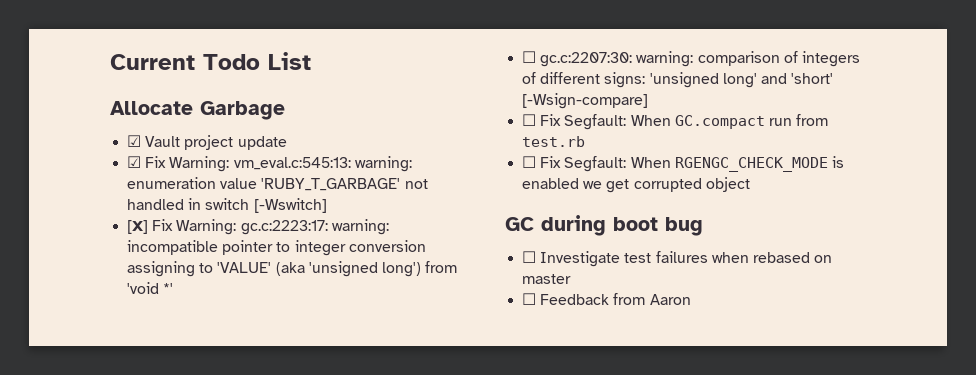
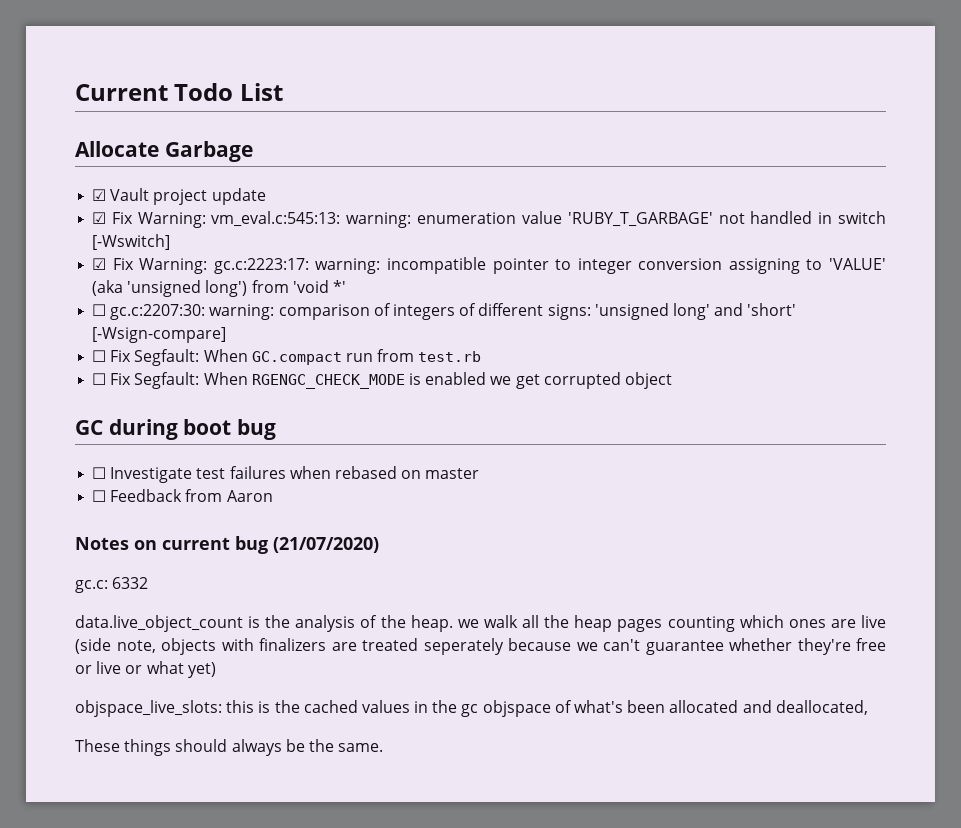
[127,220,149,234] [X] -> [92,258,107,270] ☑
(691, 299) none -> [75,536,379,554] [75,577,149,593] [75,615,887,632] [75,638,886,655] [75,661,216,678] [75,700,868,717] [75,739,384,756] // Notes on current bug (21/07/2020) // gc.c: 6332 // data.live_object_count is the analysis of the heap. we walk all the heap pages counting which ones are live (side note, objects with finalizers are treated seperately because we can't guarantee whether they're free or live or what yet) // objspace_live_slots: this is the cached values in the gc objspace of what's been allocated and deallocated, // These things should always be the same.

